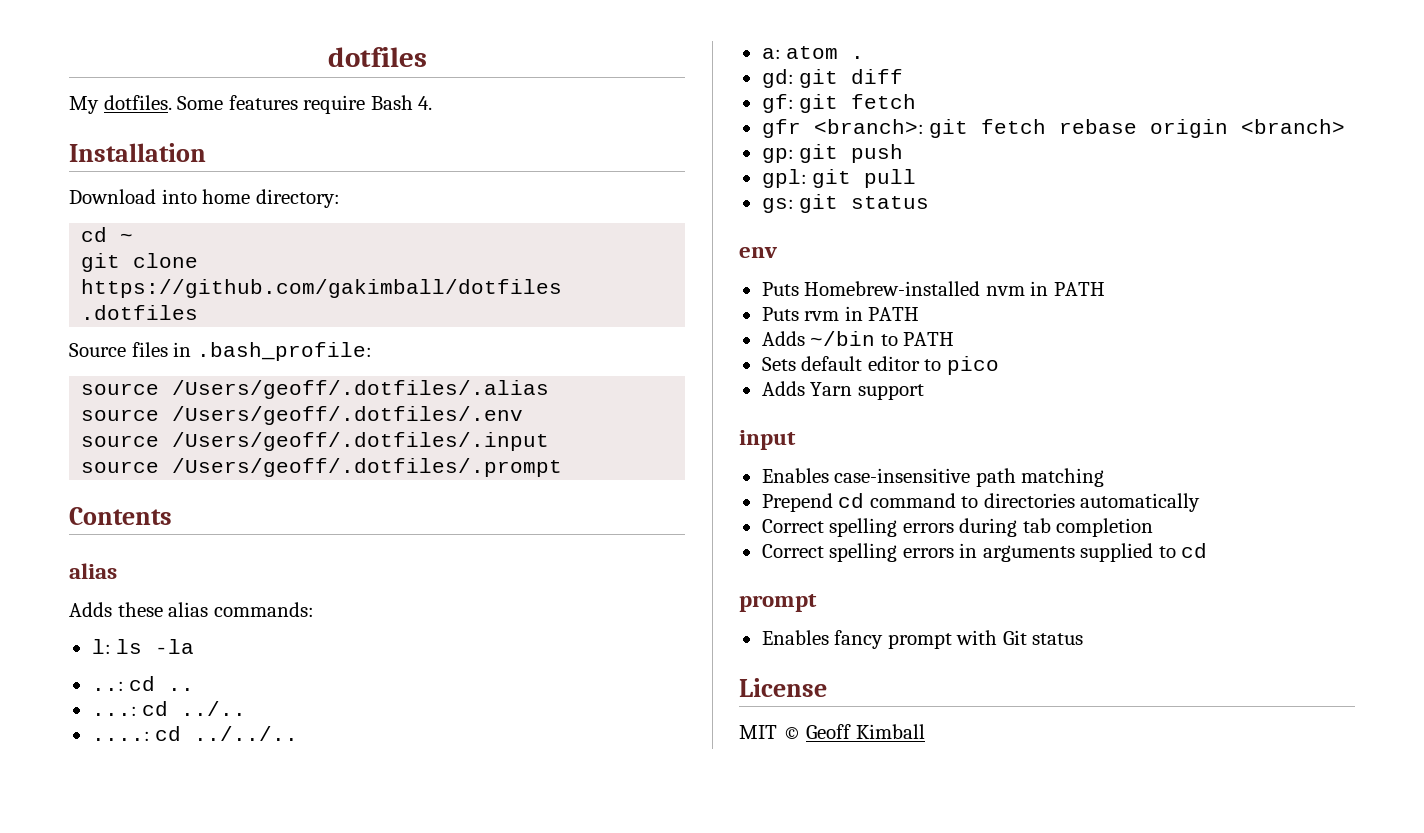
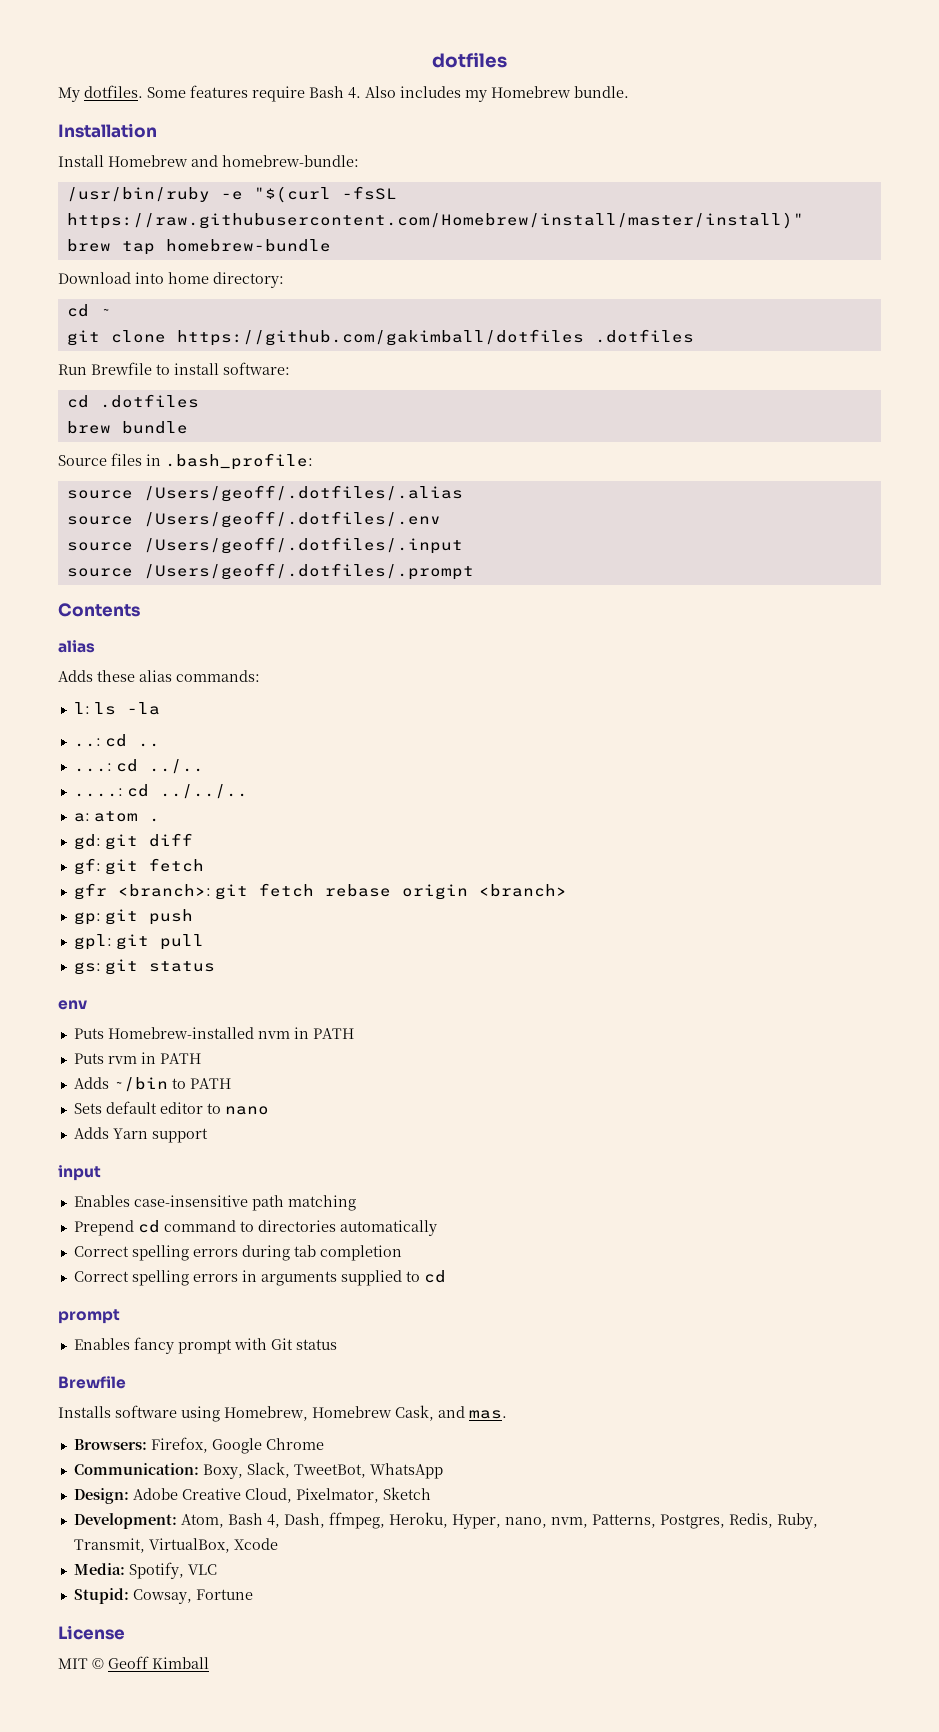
[69,143,206,162] // Installation -> [365,86,629,102] [58,123,157,138] [58,155,359,167] [66,186,397,203] [66,212,804,229] [66,239,331,255] Also includes my Homebrew bundle. // Installation // Install Homebrew and homebrew-bundle: // /usr/bin/ruby -e "$(curl -fsSL https://raw.githubusercontent.com/Homebrew/install/master/install)" // brew tap homebrew-bundle
(199, 312) none -> [58,362,290,375] [66,394,199,408] [66,421,188,434] // Run Brewfile to install software: // cd .dotfiles // brew bundle
[946,356,999,375] pico -> [224,1106,269,1115] nano
(1084, 639) none -> [58,1376,126,1389] [58,1405,507,1422] [73,1437,324,1454] [73,1462,443,1479] [73,1487,431,1504] [73,1512,818,1529] [73,1538,278,1553] [73,1562,217,1579] [73,1588,253,1604] // Brewfile // Installs software using Homebrew, Homebrew Cask, and mas. // Browsers: Firefox, Google Chrome // Communication: Boxy, Slack, TweetBot, WhatsApp // Design: Adobe Creative Cloud, Pixelmator, Sketch // Development: Atom, Bash 4, Dash, ffmpeg, Heroku, Hyper, nano, nvm, Patterns, Postgres, Redis, Ruby, Transmit, VirtualBox, Xcode // Media: Spotify, VLC // Stupid: Cowsay, Fortune

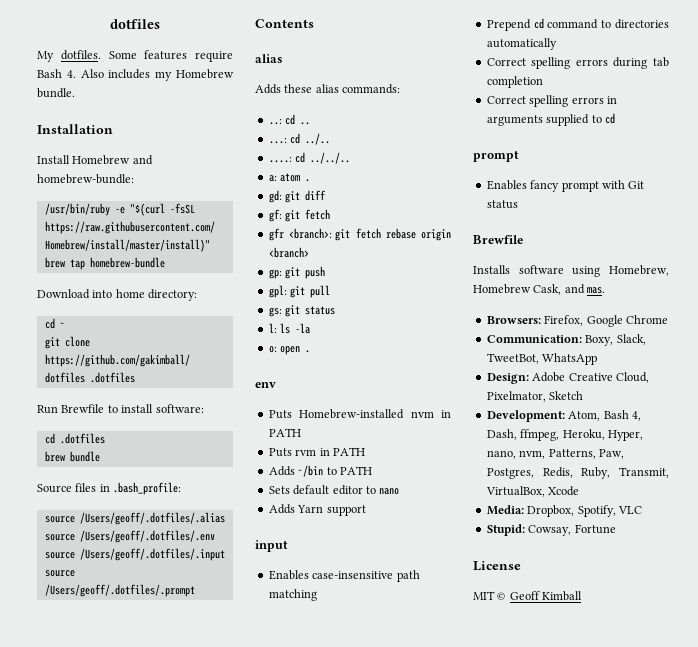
[73,702,160,715] // l: ls -la -> (401, 89) none
(215, 966) none -> [268,323,311,334] [268,346,311,355] // l: ls -la // o: open .
(656, 1521) none -> [598,449,624,459] Paw,
(125, 1569) none -> [527,505,575,517] Dropbox,

